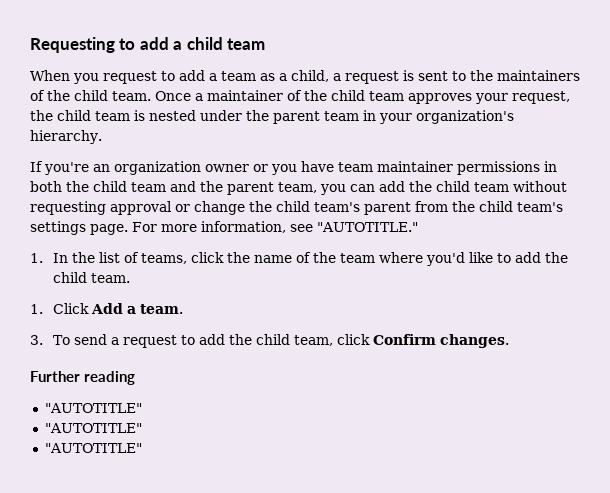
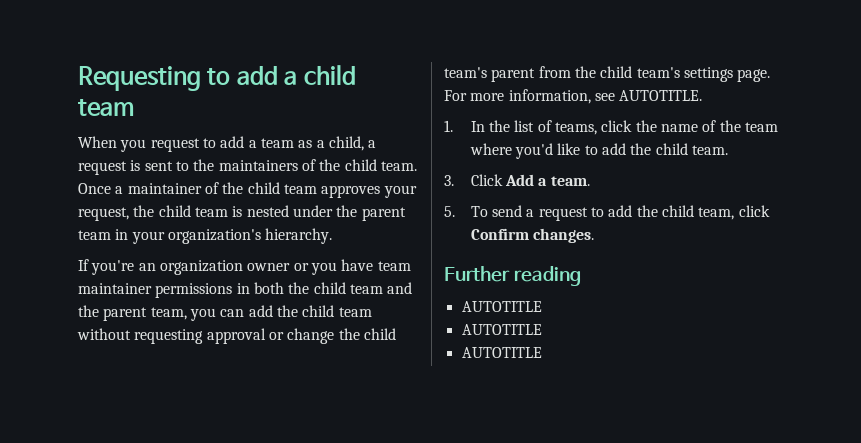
[317,222,418,232] "AUTOTITLE." -> [619,90,703,101] AUTOTITLE.
[30,304,43,314] 1. -> [444,175,454,186] 3.
[30,335,43,345] 3. -> [444,206,455,217] 5.
[44,403,142,413] [44,423,142,433] [44,443,142,453] "AUTOTITLE" // "AUTOTITLE" // "AUTOTITLE" -> [461,301,542,312] [461,324,542,335] [461,347,542,358] AUTOTITLE // AUTOTITLE // AUTOTITLE

